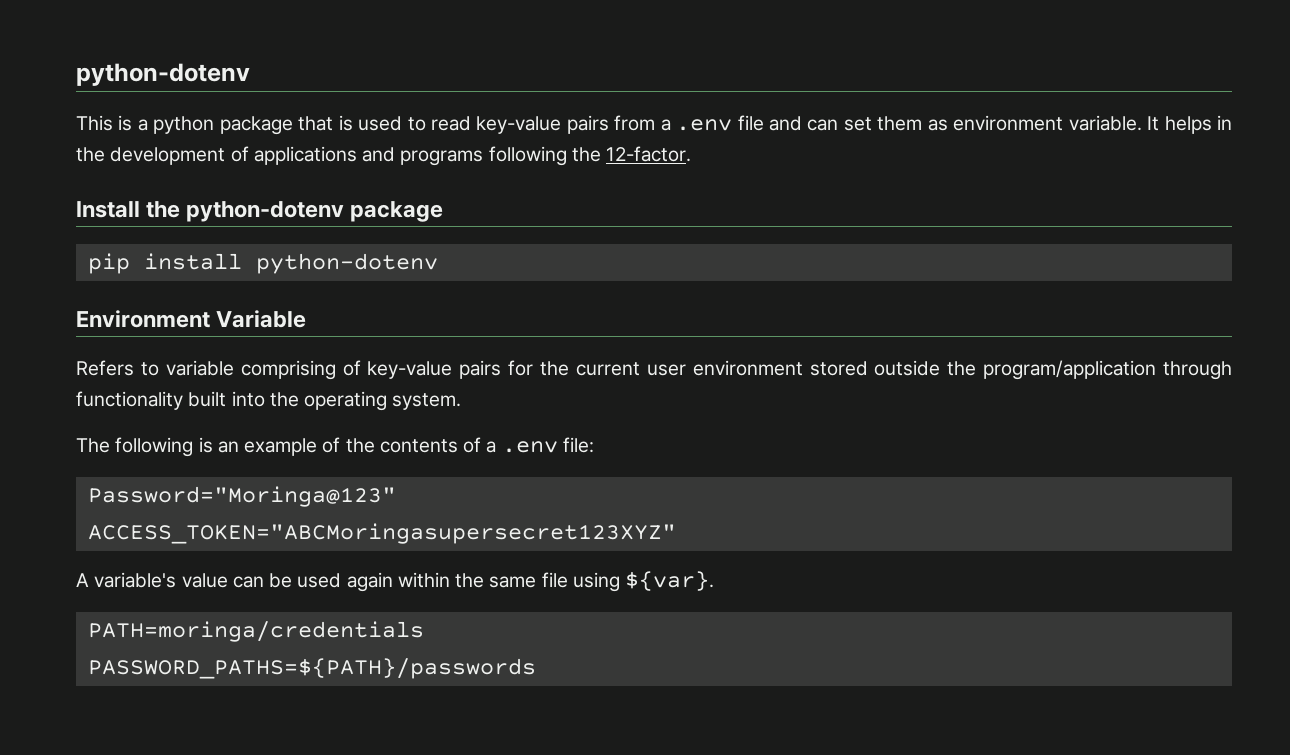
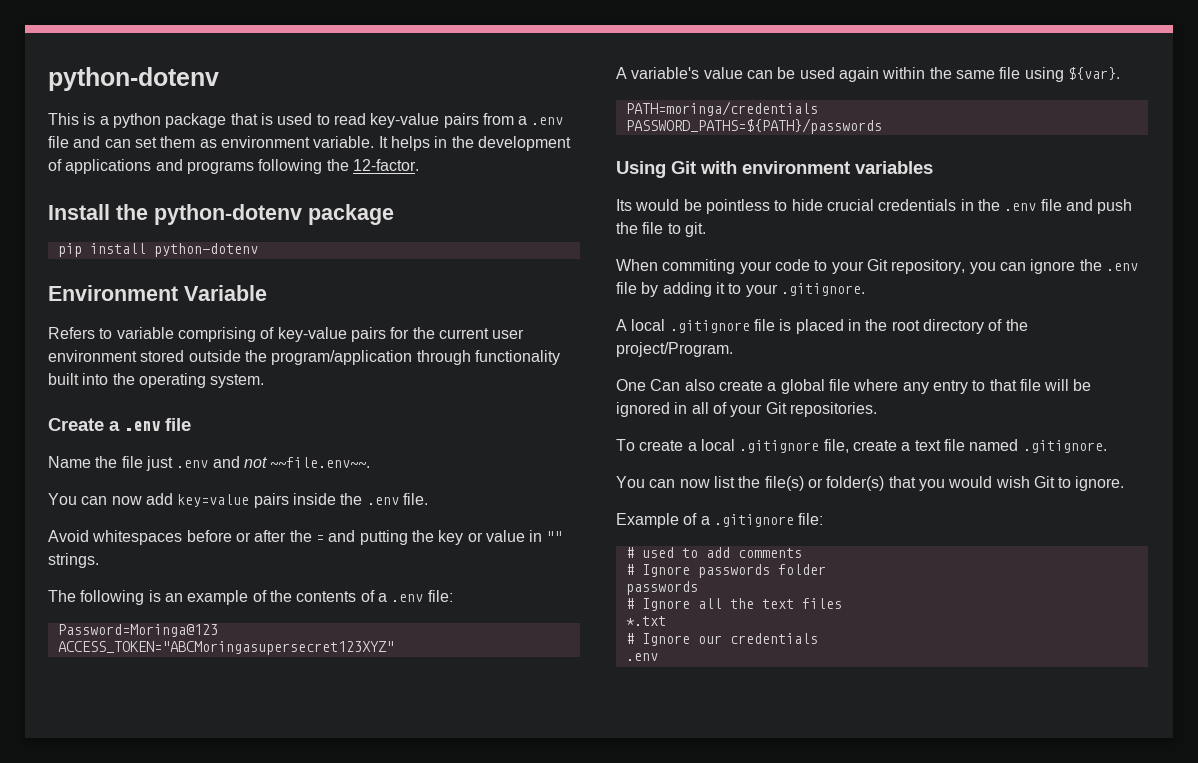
(462, 401) none -> [48,418,191,431] [48,456,371,471] [48,493,428,508] [48,530,563,545] [48,553,99,568] // Create a .env file // Name the file just .env and not ~~file.env~~. // You can now add key=value pairs inside the .env file. // Avoid whitespaces before or after the = and putting the key or value in "" strings.
[87,486,396,507] Password="Moringa@123" -> [57,624,218,637] Password=Moringa@123
(536, 668) none -> [616,161,933,178] [616,199,1133,214] [616,222,706,237] [616,259,1138,274] [616,282,865,297] [616,319,1028,334] [616,342,733,357] [616,379,1092,394] [616,402,877,417] [616,439,1107,453] [616,476,1125,491] [616,513,824,528] [625,547,802,558] [625,564,826,578] [625,581,698,595] [625,598,842,611] [625,616,666,626] [625,633,818,646] [625,653,658,661] // Using Git with environment variables // Its would be pointless to hide crucial credentials in the .env file and push the file to git. // When commiting your code to your Git repository, you can ignore the .env file by adding it to your .gitignore. // A local .gitignore file is placed in the root directory of the project/Program. // One Can also create a global file where any entry to that file will be ignored in all of your Git repositories. // To create a local .gitignore file, create a text file named .gitignore. // You can now list the file(s) or folder(s) that you would wish Git to ignore. // Example of a .gitignore file: // # used to add comments // # Ignore passwords folder // passwords // # Ignore all the text files // *.txt // # Ignore our credentials // .env

